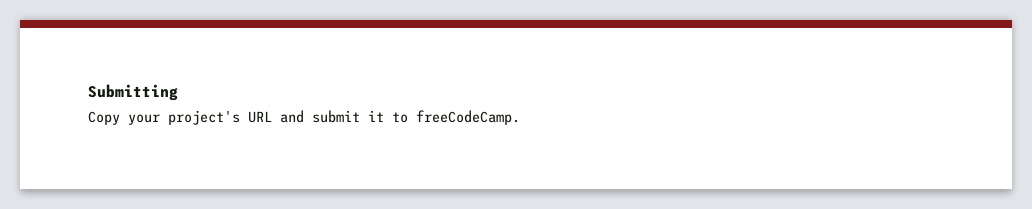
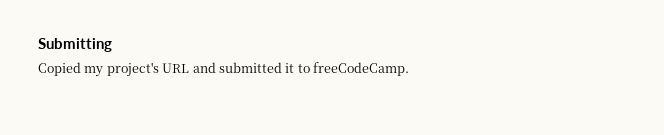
[88,111,160,125] Copy your -> [38,62,104,77] Copied my
[312,110,360,123] submit -> [218,62,282,73] submitted

